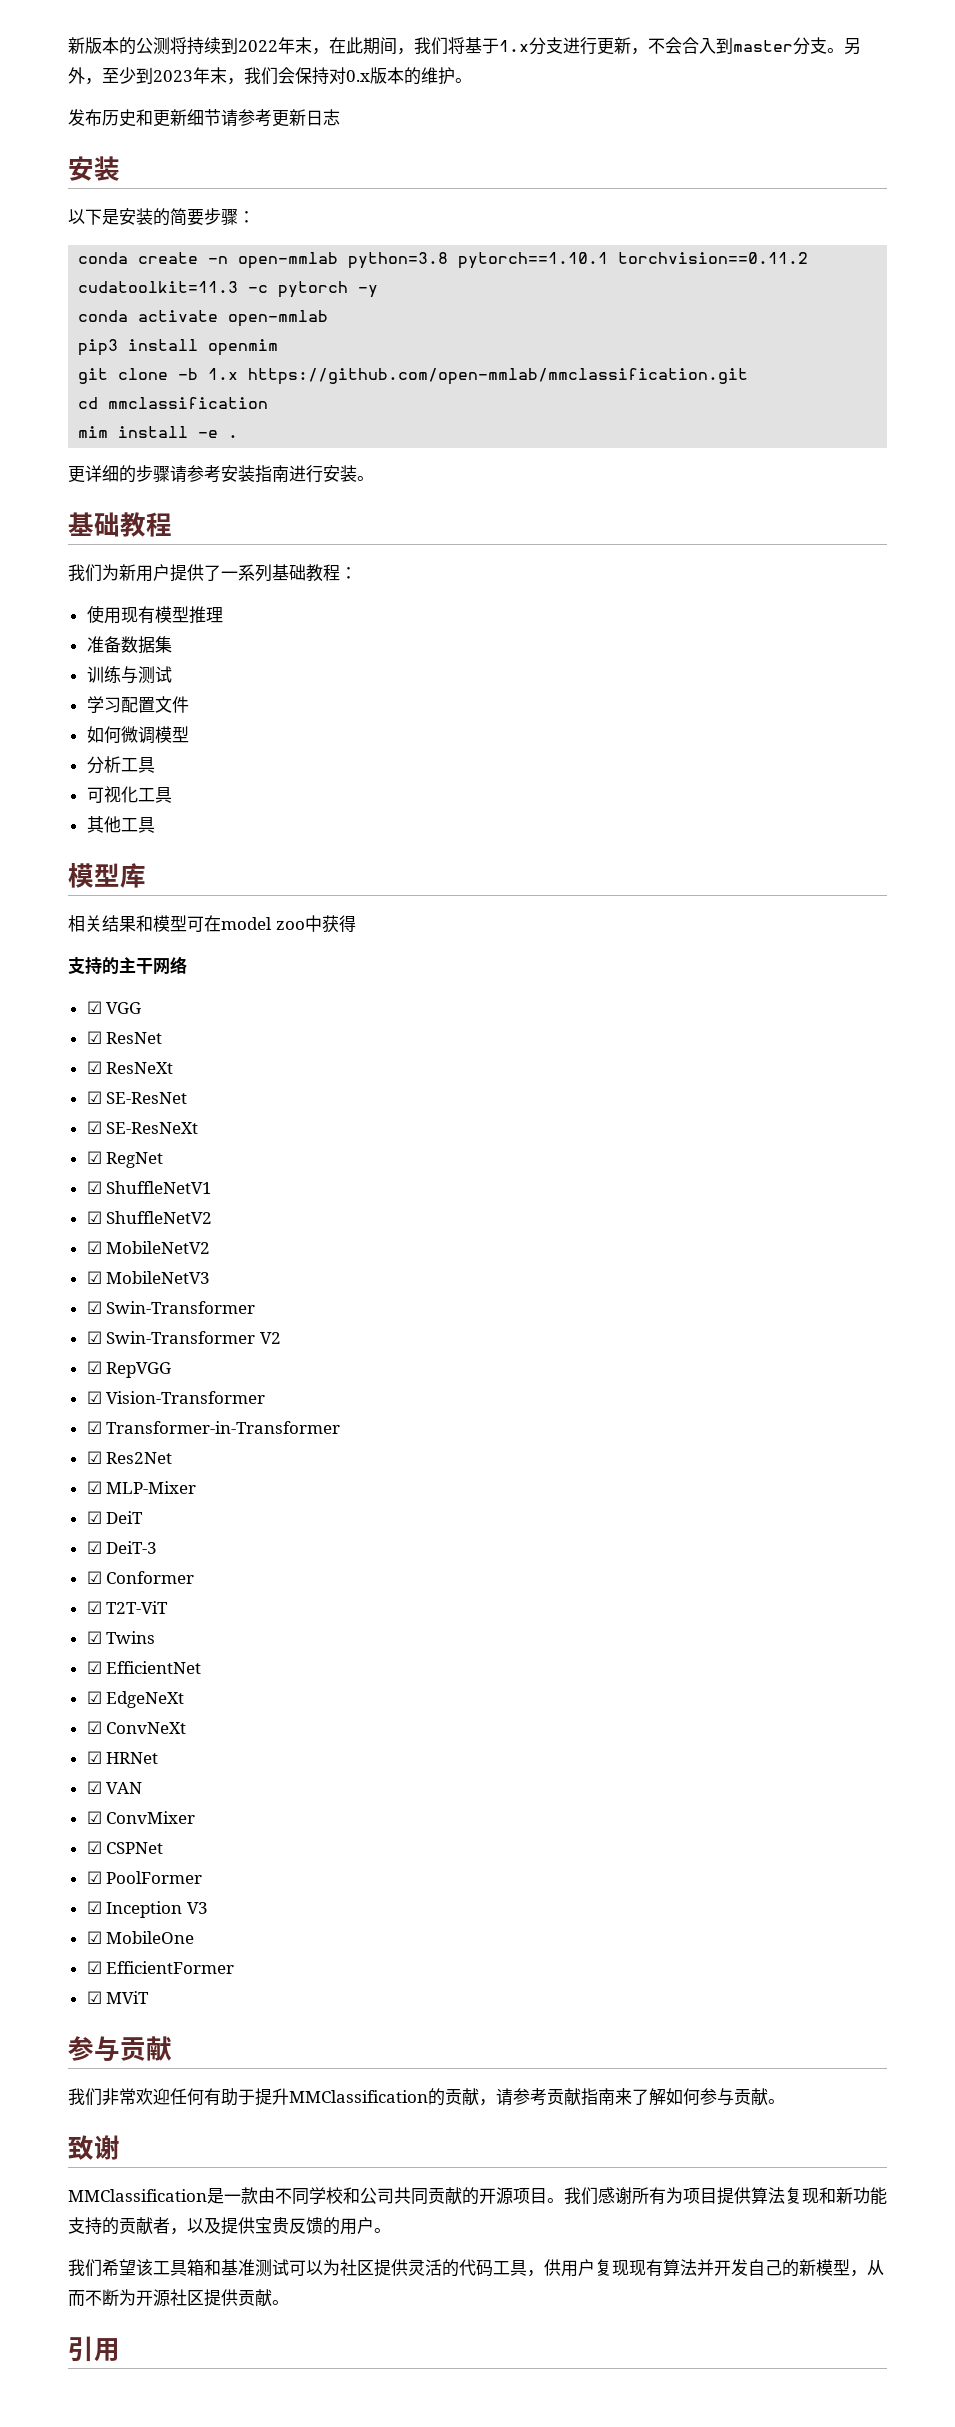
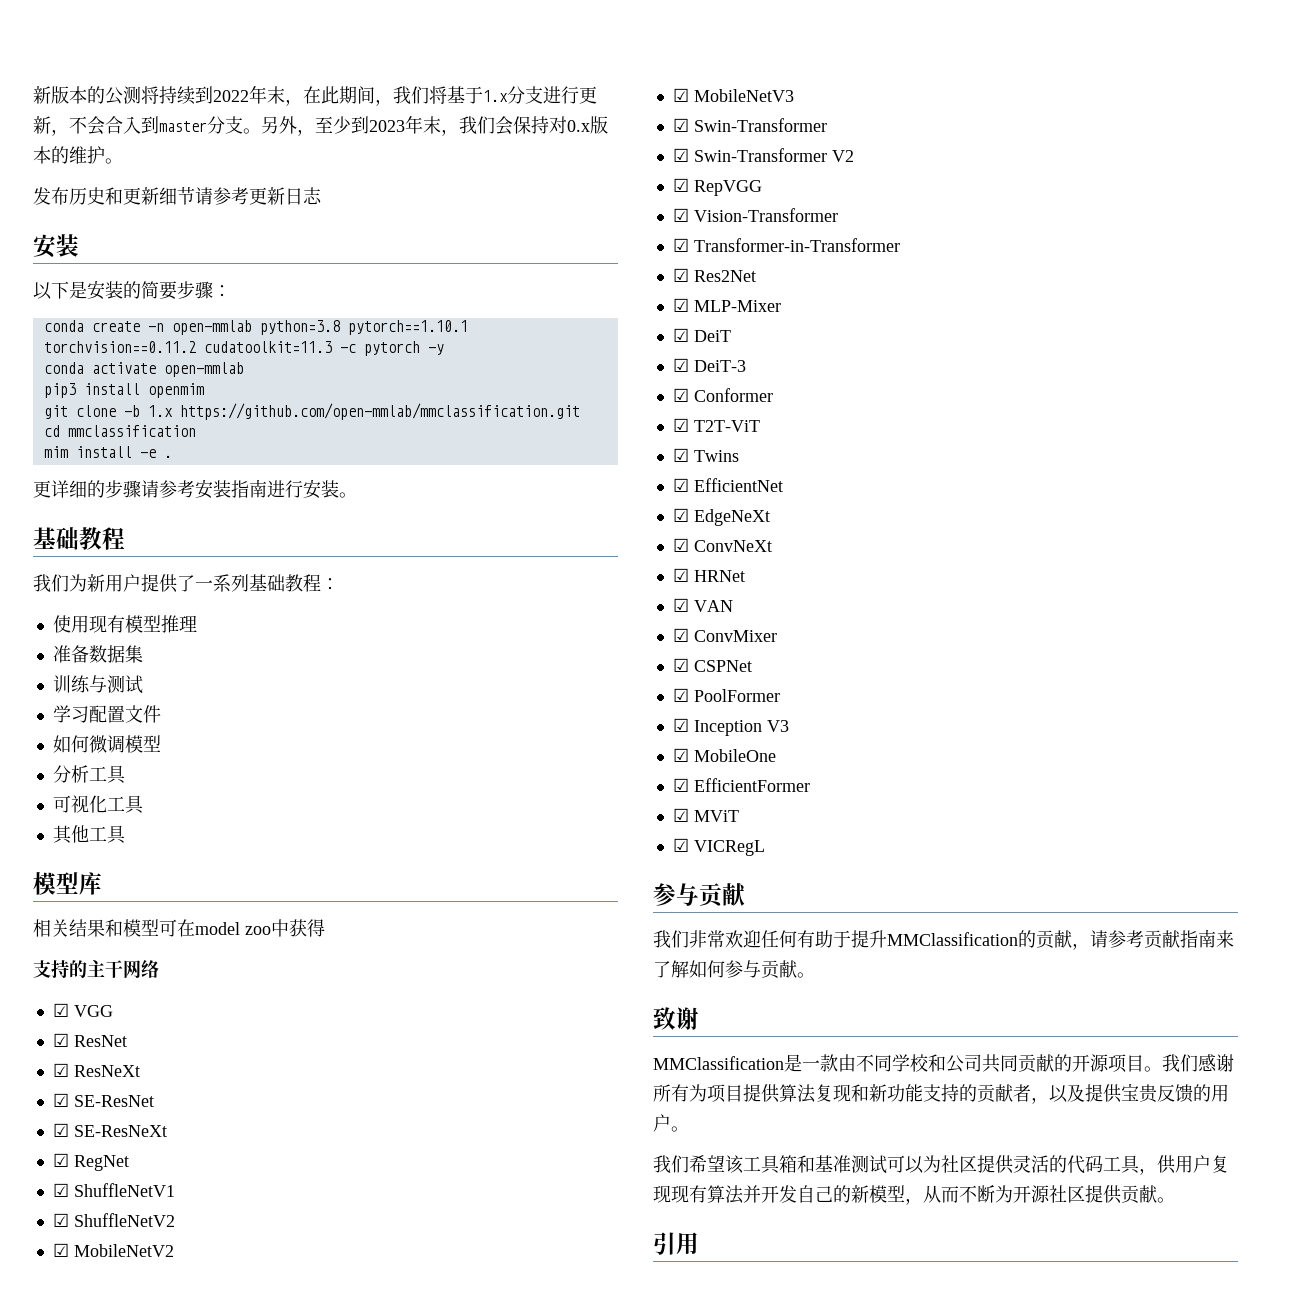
(150, 1997) none -> [672,838,765,856] // ☑ VICRegL

